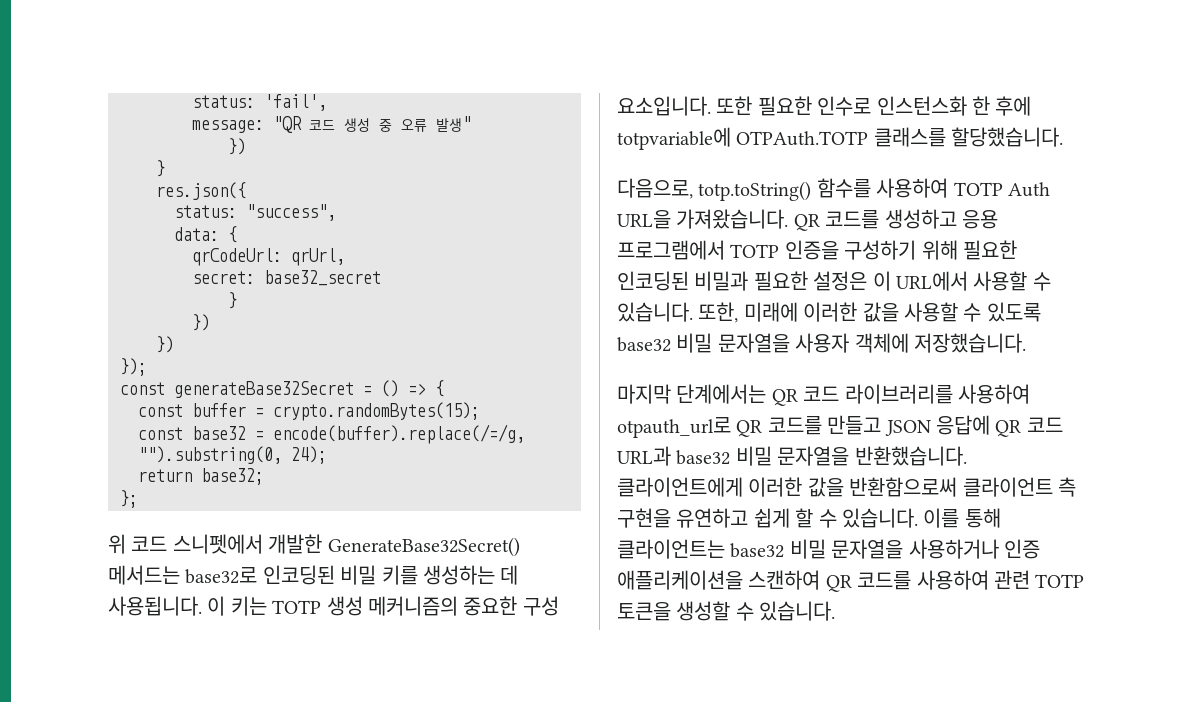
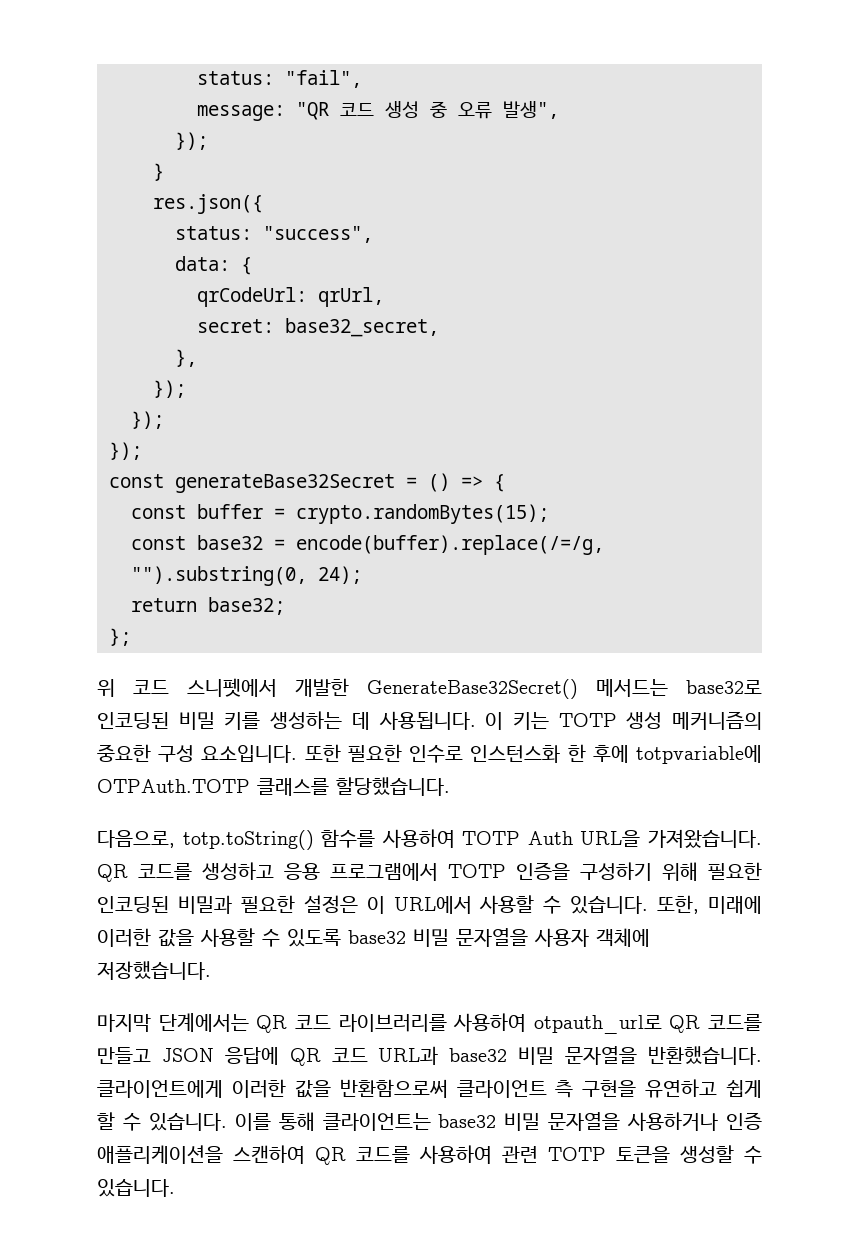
[192,94,327,111] status: 'fail', -> [197,70,362,88] status: "fail",
[436,116,471,132] [228,138,246,155] 발생" // }) -> [503,101,559,119] [175,132,208,150] 발생", // });
[264,270,381,286] [228,292,237,309] [192,314,210,331] [156,336,174,353] base32_secret // } // }) // }) -> [285,318,439,337] [175,349,197,367] [153,380,186,398] [131,411,164,429] base32_secret, // }, // }); // });

